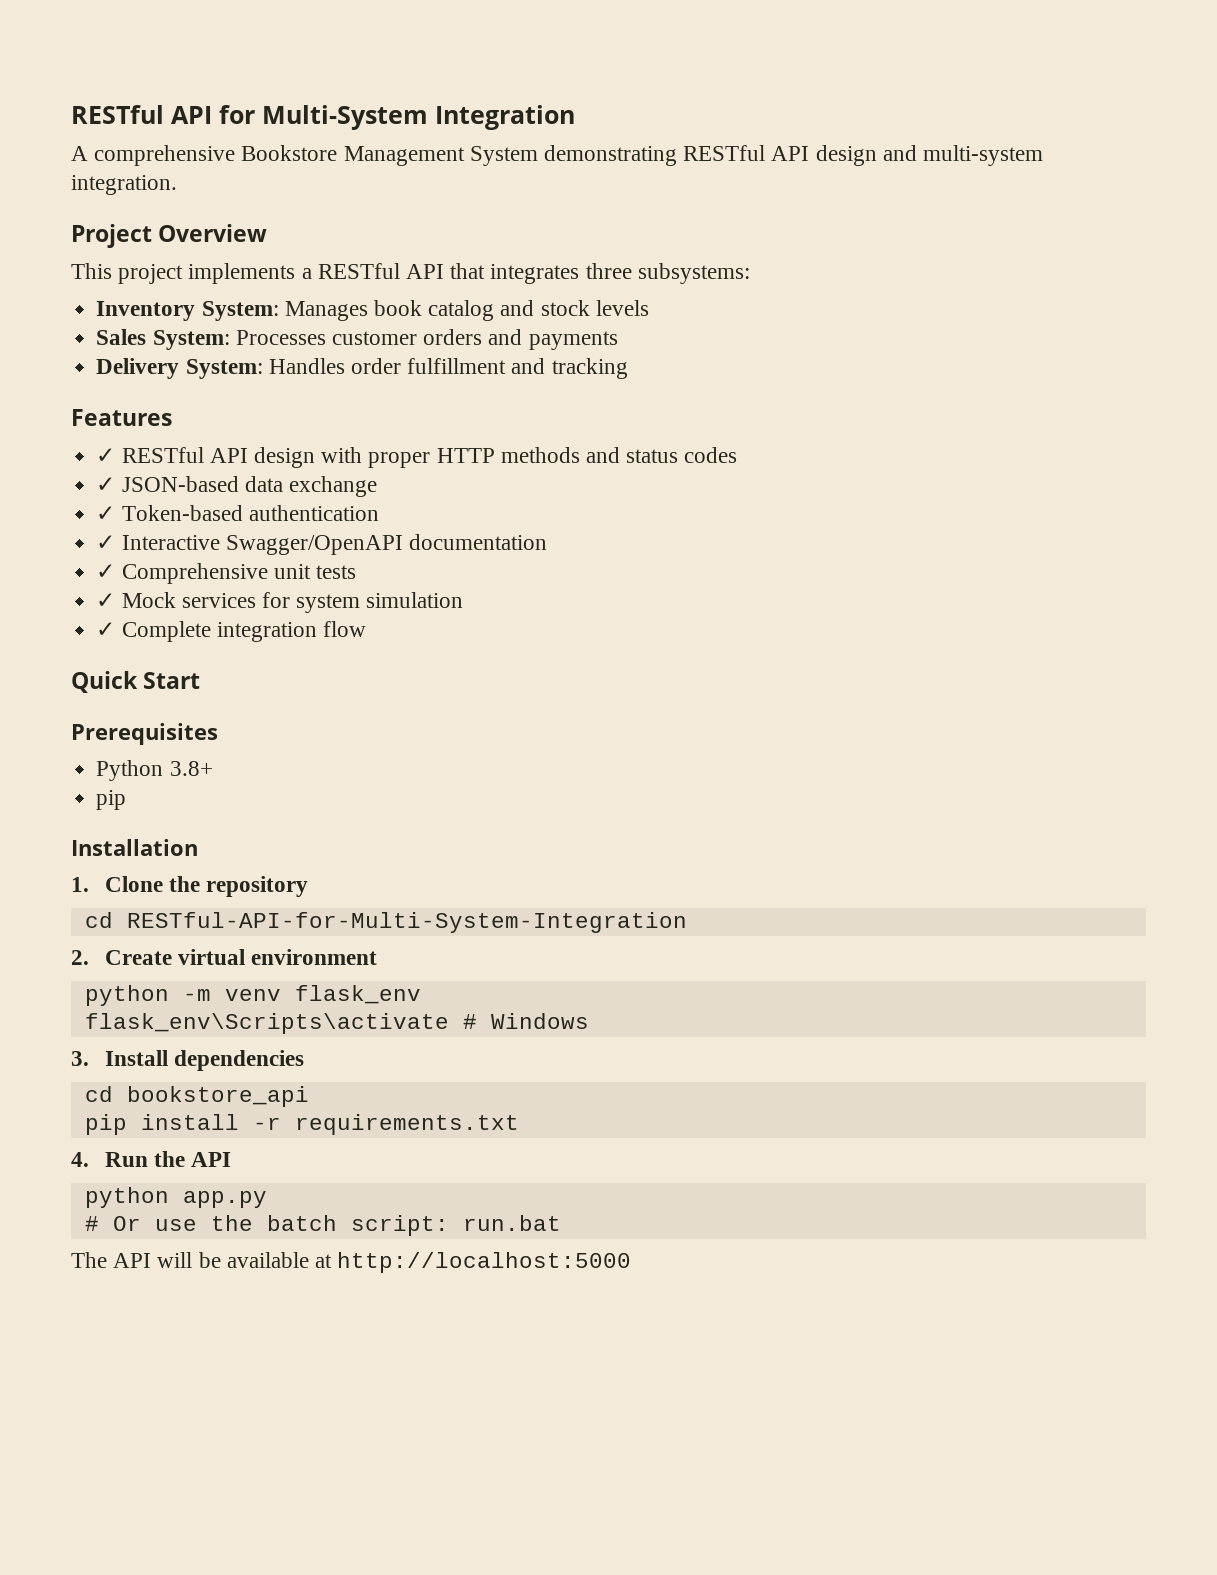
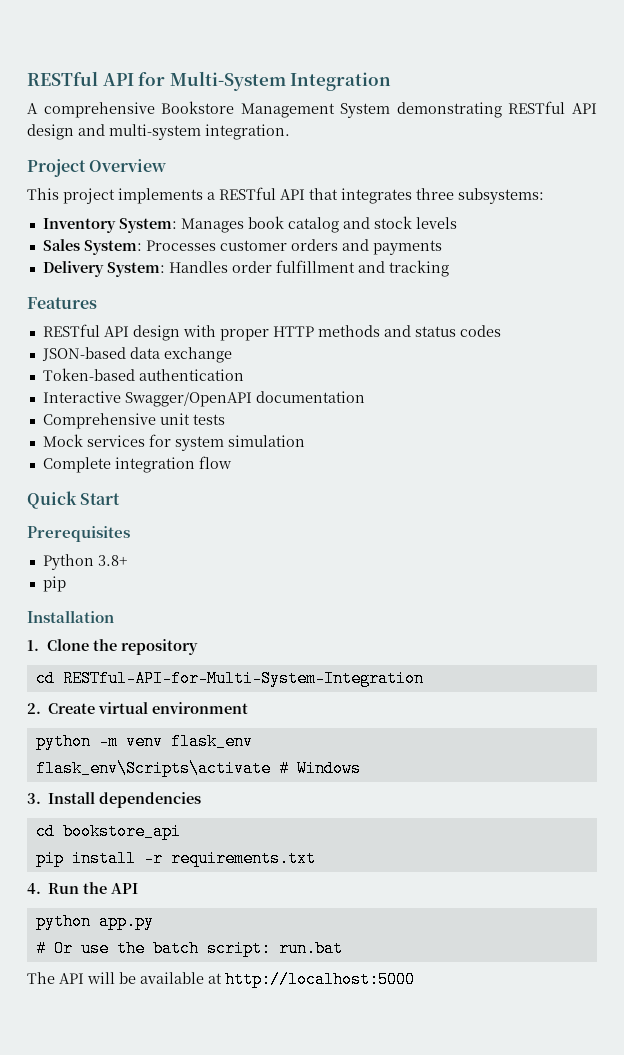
[96,448,116,463] ✓ -> (97, 303) none
[96,477,116,492] ✓ -> (501, 331) none
[96,506,116,521] ✓ -> (232, 355) none
[96,535,116,550] ✓ -> (244, 375) none
[96,564,116,579] ✓ -> (365, 397) none
[96,593,116,608] ✓ -> (225, 419) none
[96,622,116,637] ✓ -> (305, 441) none

